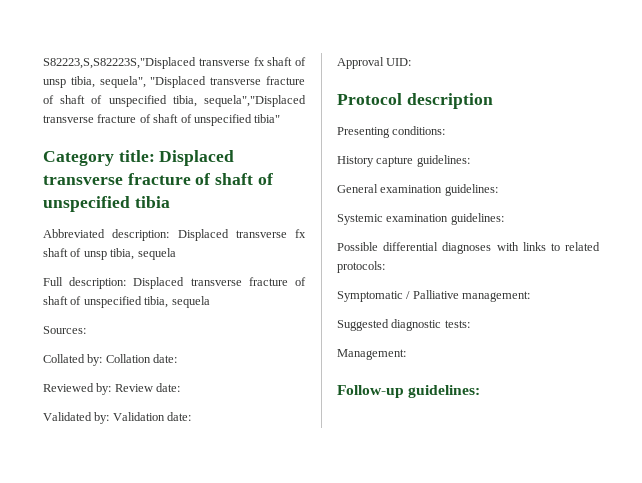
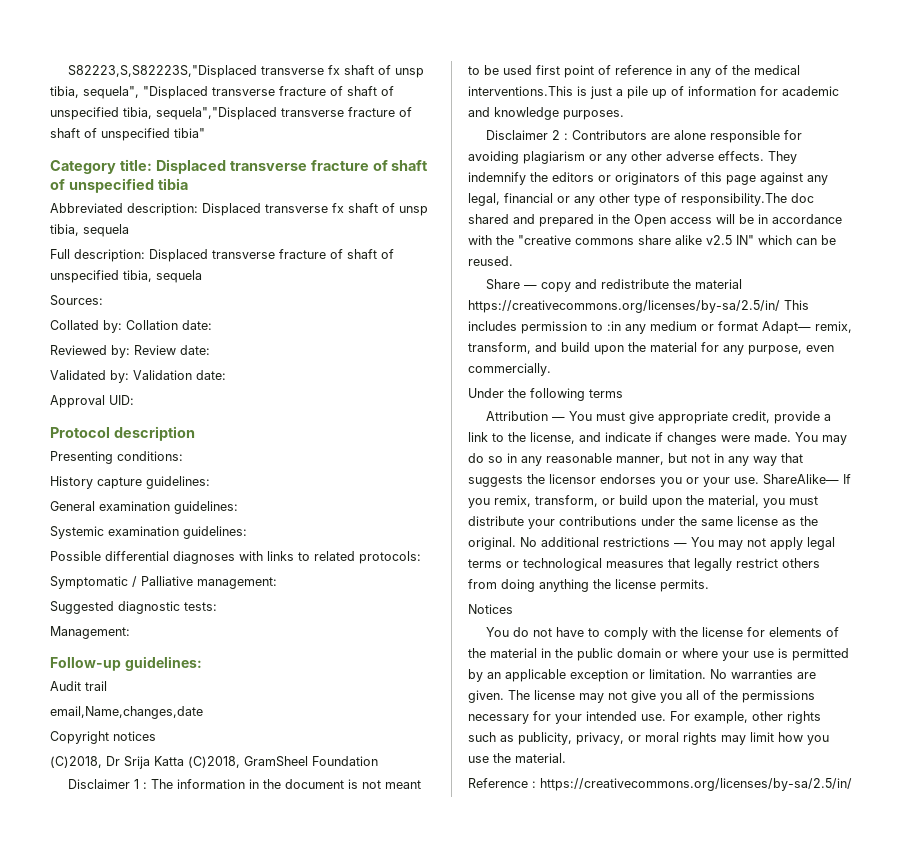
(481, 391) none -> [50,681,107,691] [50,706,203,719] [50,731,156,744] [50,756,378,769] [68,779,422,789] [468,65,800,78] [468,86,839,99] [468,107,624,120] [486,130,803,143] [468,151,797,164] [468,172,828,185] [468,193,814,206] [468,214,842,227] [468,235,836,245] [468,256,513,266] [486,279,743,292] [468,300,809,313] [468,321,852,334] [468,342,834,355] [468,363,551,376] [468,388,623,401] [486,411,832,424] [468,432,847,445] [468,453,803,466] [468,474,851,487] [468,495,818,508] [468,516,818,529] [468,537,835,550] [468,558,820,571] [468,579,709,592] [468,604,513,614] [486,627,840,640] [468,648,849,661] [468,669,816,682] [468,690,815,703] [468,711,821,724] [468,732,829,745] [468,753,566,763] [468,778,852,791] // Audit trail // email,Name,changes,date // Copyright notices // (C)2018, Dr Srija Katta (C)2018, GramSheel Foundation // Disclaimer 1 : The information in the document is not meant to be used first point of reference in any of the medical interventions.This is just a pile up of information for academic and knowledge purposes. // Disclaimer 2 : Contributors are alone responsible for avoiding plagiarism or any other adverse effects. They indemnify the editors or originators of this page against any legal, financial or any other type of responsibility.The doc shared and prepared in the Open access will be in accordance with the "creative commons share alike v2.5 IN" which can be reused. // Share — copy and redistribute the material https://creativecommons.org/licenses/by-sa/2.5/in/ This includes permission to :in any medium or format Adapt— remix, transform, and build upon the material for any purpose, even commercially. // Under the following terms // Attribution — You must give appropriate credit, provide a link to the license, and indicate if changes were made. You may do so in any reasonable manner, but not in any way that suggests the licensor endorses you or your use. ShareAlike— If you remix, transform, or build upon the material, you must distribute your contributions under the same license as the original. No additional restrictions — You may not apply legal terms or technological measures that legally restrict others from doing anything the license permits. // Notices // You do not have to comply with the license for elements of the material in the public domain or where your use is permitted by an applicable exception or limitation. No warranties are given. The license may not give you all of the permissions necessary for your intended use. For example, other rights such as publicity, privacy, or moral rights may limit how you use the material. // Reference : https://creativecommons.org/licenses/by-sa/2.5/in/

